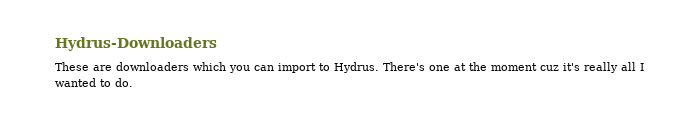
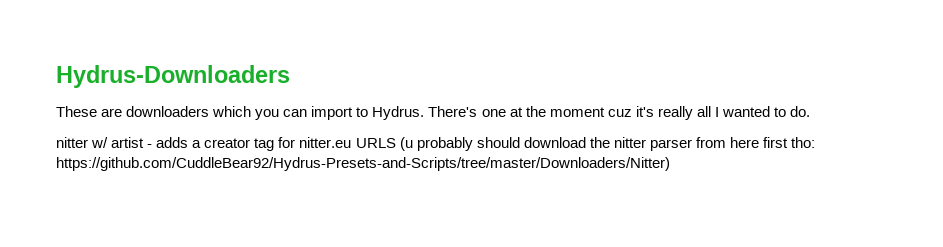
(133, 82) none -> [56,137,816,151] [56,157,670,171] // nitter w/ artist - adds a creator tag for nitter.eu URLS (u probably should download the nitter parser from here first tho: https://github.com/CuddleBear92/Hydrus-Presets-and-Scripts/tree/master/Downloaders/Nitter)

